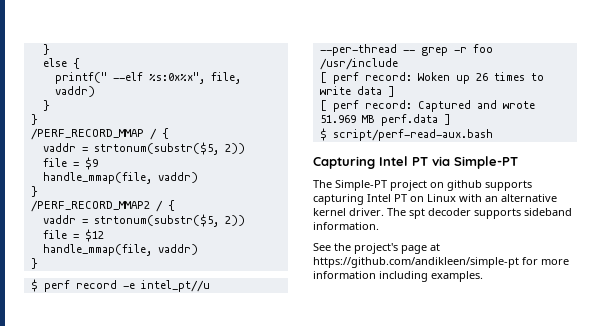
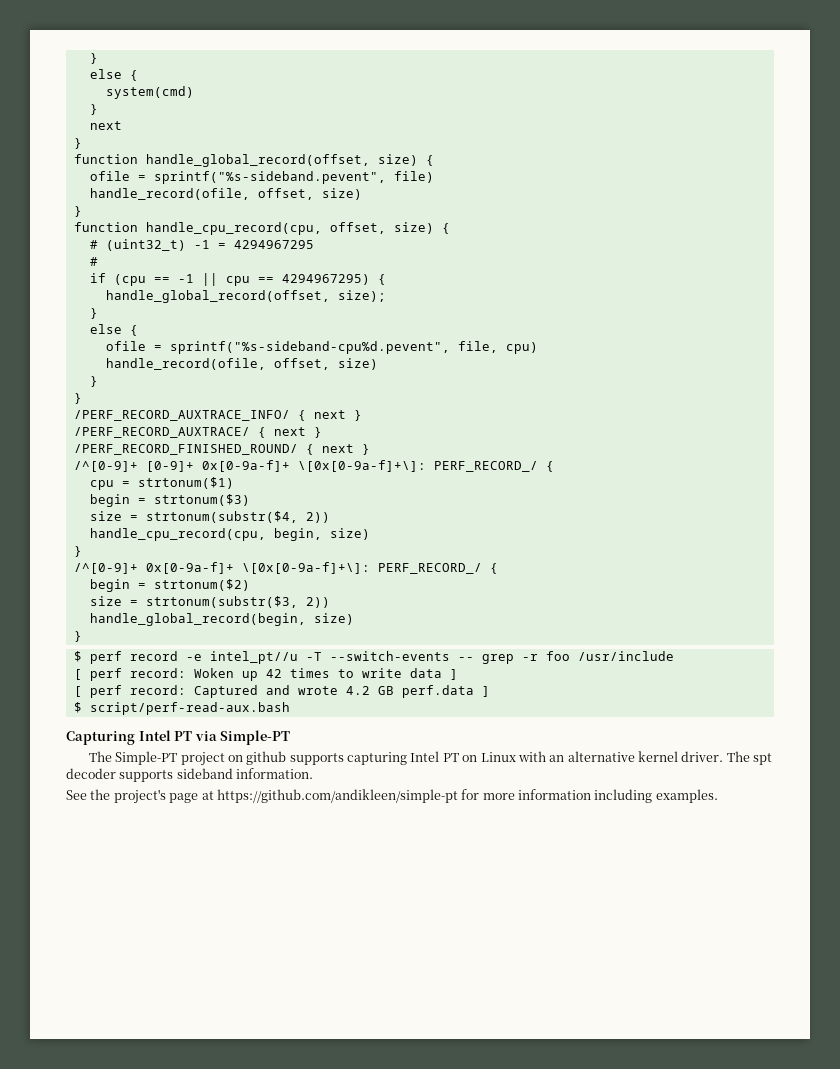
[42,44,50,55] [42,58,80,69] [54,72,241,84] [54,86,95,97] [42,100,50,111] [30,114,38,125] [30,128,169,140] [42,142,245,155] [42,157,98,170] [42,172,198,184] [30,186,38,197] [30,200,175,212] [42,214,245,227] [42,229,104,242] [42,244,198,256] } // else { // printf(" --elf %s:0x%x", file, vaddr) // } // } // /PERF_RECORD_MMAP / { // vaddr = strtonum(substr($5, 2)) // file = $9 // handle_mmap(file, vaddr) // } // /PERF_RECORD_MMAP2 / { // vaddr = strtonum(substr($5, 2)) // file = $12 // handle_mmap(file, vaddr) -> [89,53,98,64] [89,69,138,81] [105,86,194,99] [89,104,98,115] [89,121,122,130] [73,138,82,149] [73,154,434,167] [89,171,434,184] [89,188,362,200] [73,206,82,217] [73,222,450,235] [89,239,314,251] [89,257,98,266] [89,273,386,286] [105,290,386,303] [89,308,98,319] [89,324,138,336] [105,341,538,354] [105,358,378,370] [89,376,98,387] [73,393,82,404] [73,410,362,421] [73,427,322,438] [73,444,370,455] [73,460,554,472] [89,477,234,490] [89,494,250,507] [89,511,330,523] [89,528,370,541] [73,546,82,557] [73,562,498,574] [89,579,250,592] [89,596,330,608] [89,613,354,626] } // else { // system(cmd) // } // next // } // function handle_global_record(offset, size) { // ofile = sprintf("%s-sideband.pevent", file) // handle_record(ofile, offset, size) // } // function handle_cpu_record(cpu, offset, size) { // # (uint32_t) -1 = 4294967295 // # // if (cpu == -1 || cpu == 4294967295) { // handle_global_record(offset, size); // } // else { // ofile = sprintf("%s-sideband-cpu%d.pevent", file, cpu) // handle_record(ofile, offset, size) // } // } // /PERF_RECORD_AUXTRACE_INFO/ { next } // /PERF_RECORD_AUXTRACE/ { next } // /PERF_RECORD_FINISHED_ROUND/ { next } // /^[0-9]+ [0-9]+ 0x[0-9a-f]+ \[0x[0-9a-f]+\]: PERF_RECORD_/ { // cpu = strtonum($1) // begin = strtonum($3) // size = strtonum(substr($4, 2)) // handle_cpu_record(cpu, begin, size) // } // /^[0-9]+ 0x[0-9a-f]+ \[0x[0-9a-f]+\]: PERF_RECORD_/ { // begin = strtonum($2) // size = strtonum(substr($3, 2)) // handle_global_record(begin, size)
[319,44,397,56] --per-thread -> [305,651,450,661] -T --switch-events
[475,73,488,81] 26 -> [265,669,282,678] 42
[319,115,375,123] 51.969 MB -> [345,686,394,695] 4.2 GB

